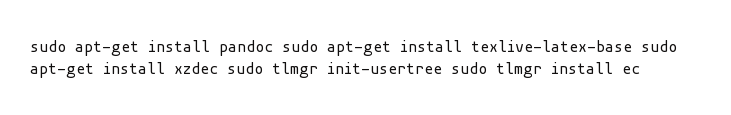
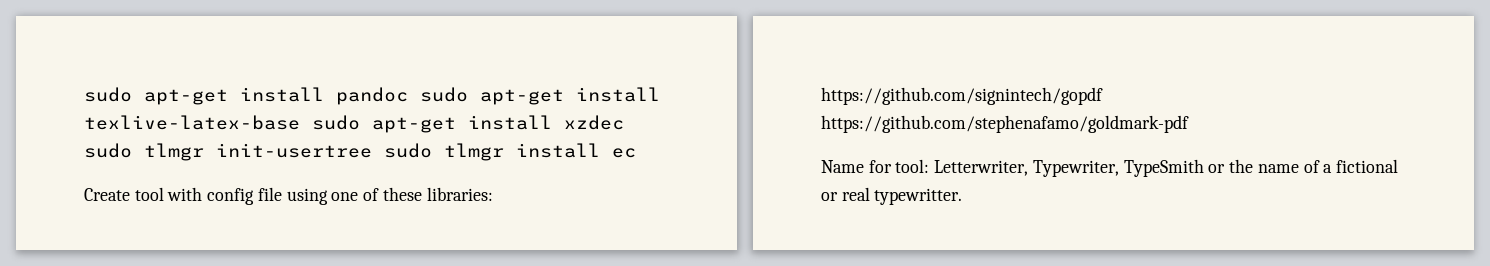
(640, 70) none -> [84,187,493,205] [821,87,1103,105] [821,115,1189,133] [821,159,1398,177] [821,187,963,205] // Create tool with config file using one of these libraries: https://github.com/signintech/gopdf https://github.com/stephenafamo/goldmark-pdf // Name for tool: Letterwriter, Typewriter, TypeSmith or the name of a fictional or real typewritter.

